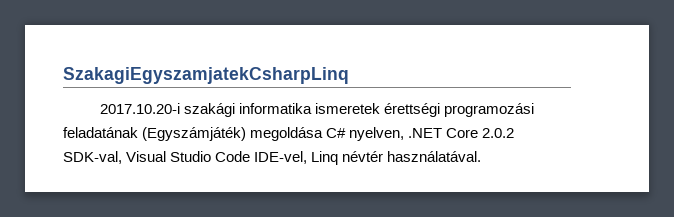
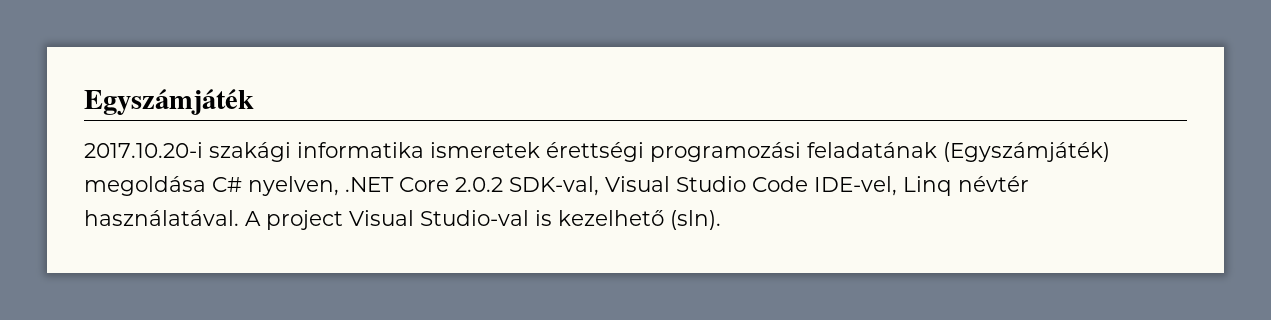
[63,67,349,84] SzakagiEgyszamjatekCsharpLinq -> [84,89,254,115] Egyszámjáték
(482, 156) none -> [245,210,721,230] A project Visual Studio-val is kezelhető (sln).

